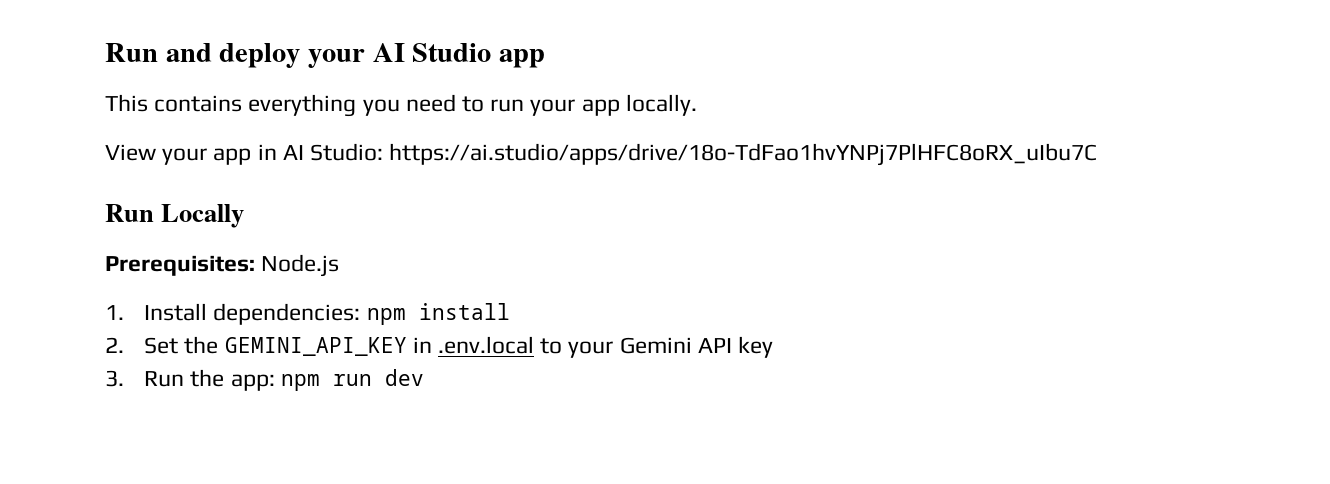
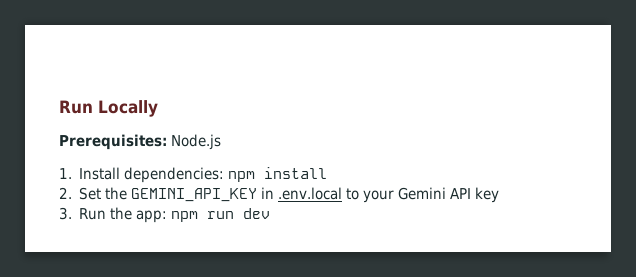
[105,43,546,68] [105,94,697,117] [105,143,1098,166] [105,204,154,222] Run and deploy your AI Studio app // This contains everything you need to run your app locally. // View your app in AI Studio: https://ai.studio/apps/drive/18o-TdFao1hvYNPj7PlHFC8oRX_uIbu7C // Run -> [59,100,93,114] Run

